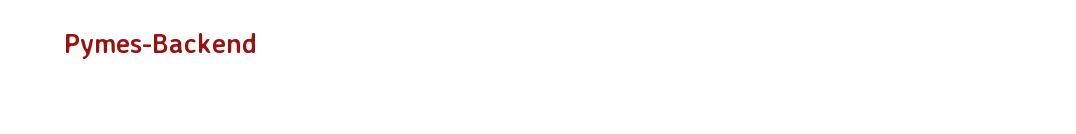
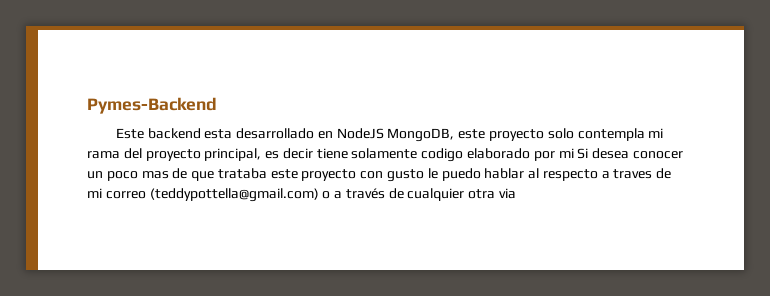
(257, 46) none -> [115,128,664,142] [87,148,683,162] [87,168,672,182] [87,188,517,202] // Este backend esta desarrollado en NodeJS MongoDB, este proyecto solo contempla mi rama del proyecto principal, es decir tiene solamente codigo elaborado por mi Si desea conocer un poco mas de que trataba este proyecto con gusto le puedo hablar al respecto a traves de mi correo (teddypottella@gmail.com) o a través de cualquier otra via

